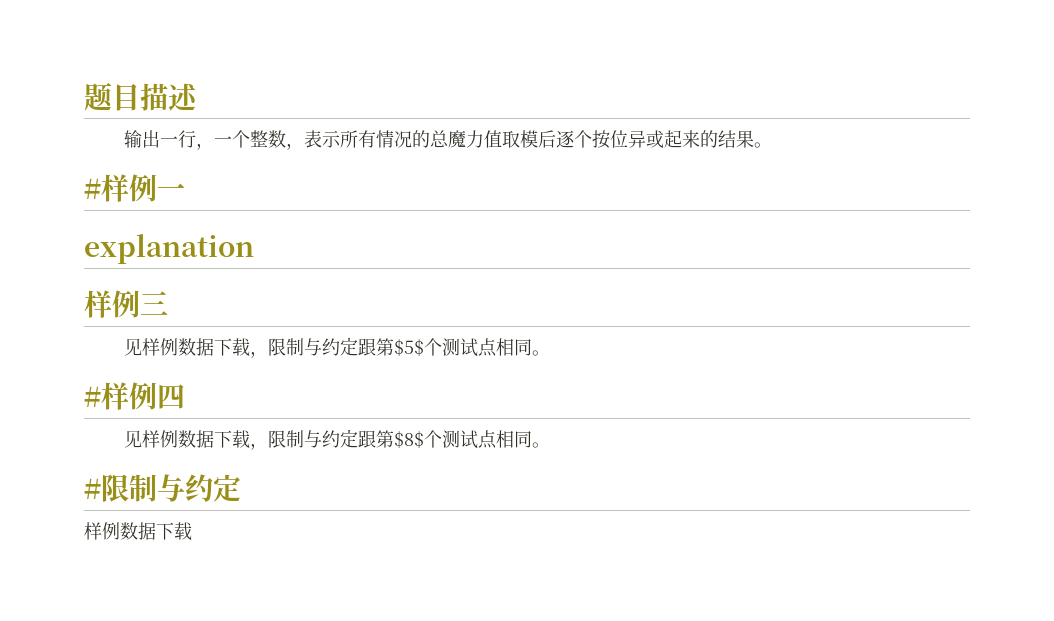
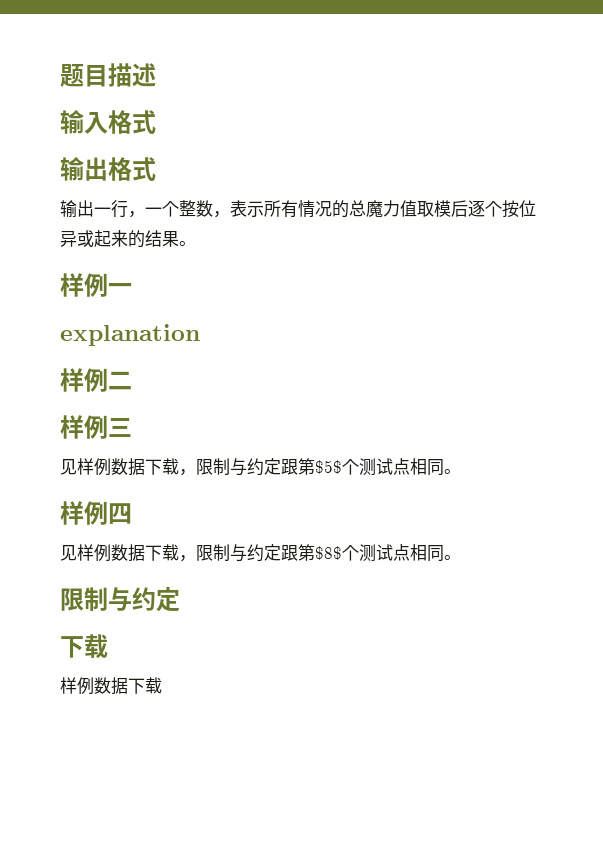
(198, 97) none -> [60,110,156,134] [60,157,156,181] // 输入格式 // 输出格式
[84,178,101,199] # -> (196, 243) none
(254, 249) none -> [60,368,132,392] // 样例二
[84,386,101,407] # -> (461, 471) none
[84,474,241,502] #限制与约定 -> [60,587,180,612] [60,634,108,659] 限制与约定 // 下载

